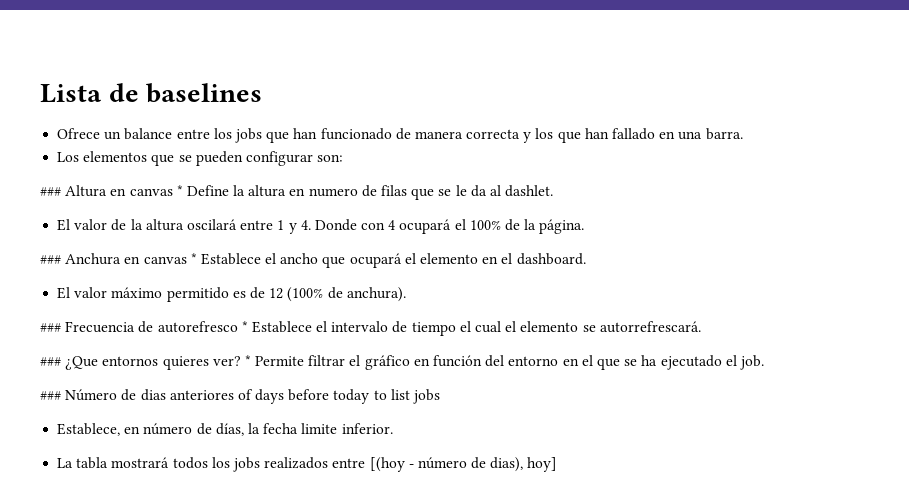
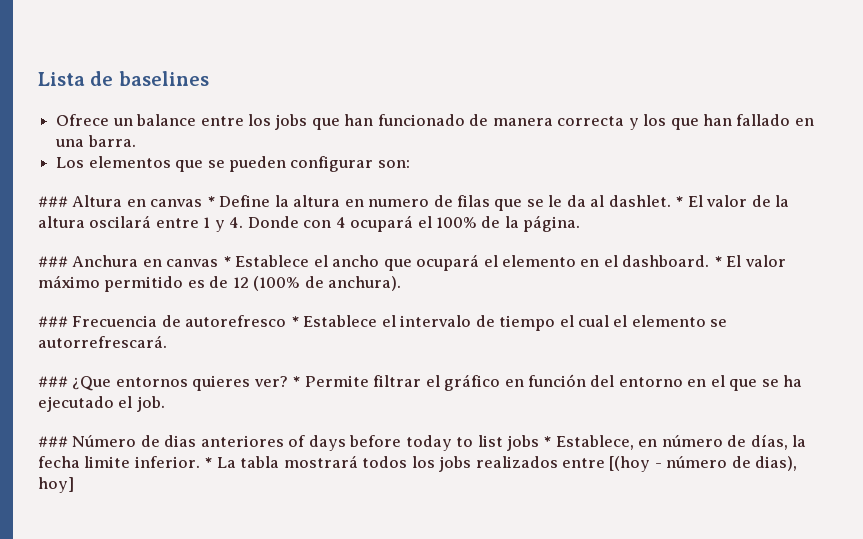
(554, 191) // -> [675,196,684,207] *
(586, 259) // -> [713,256,722,267] *
(441, 396) // -> [543,436,552,447] *
(393, 428) // -> [204,457,213,468] *

